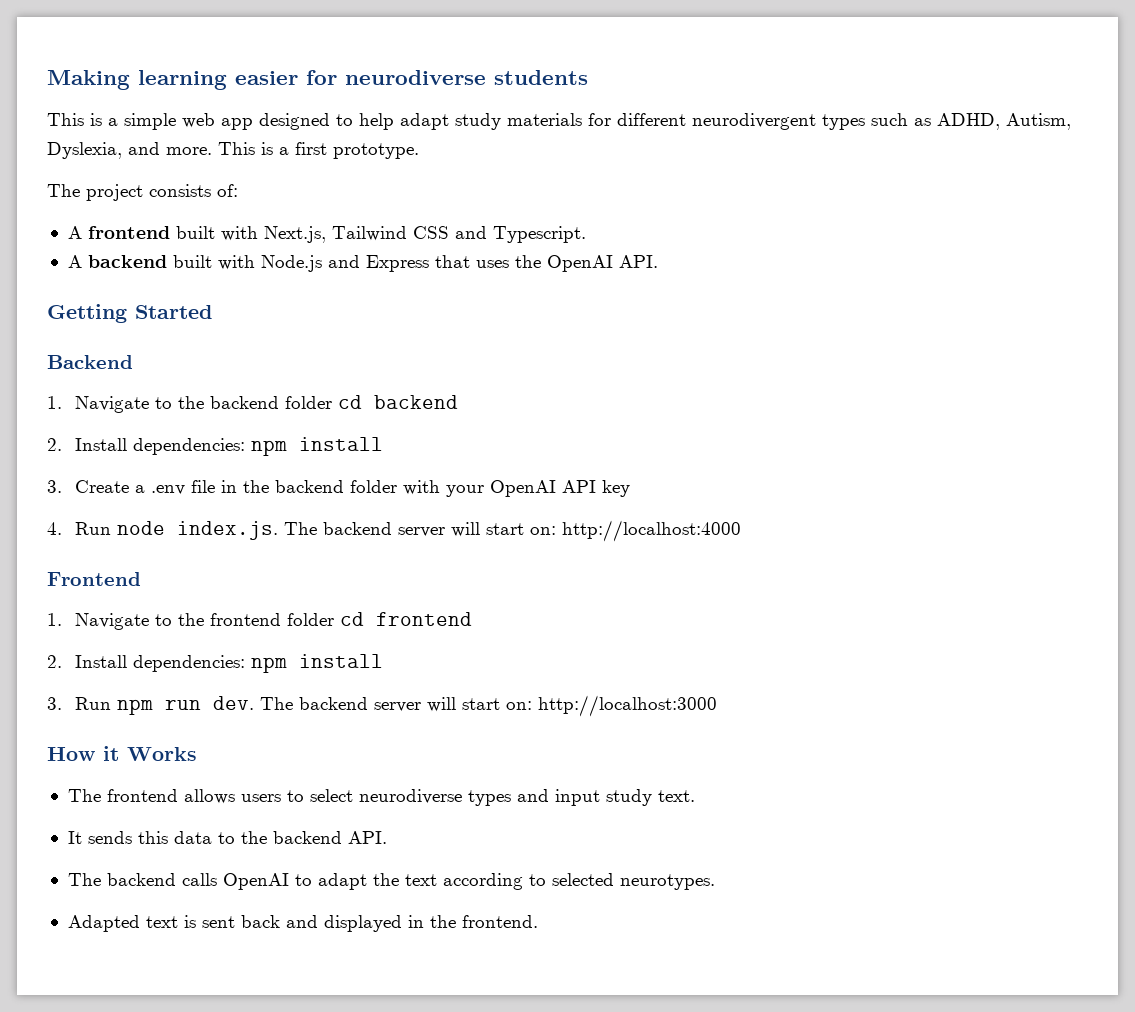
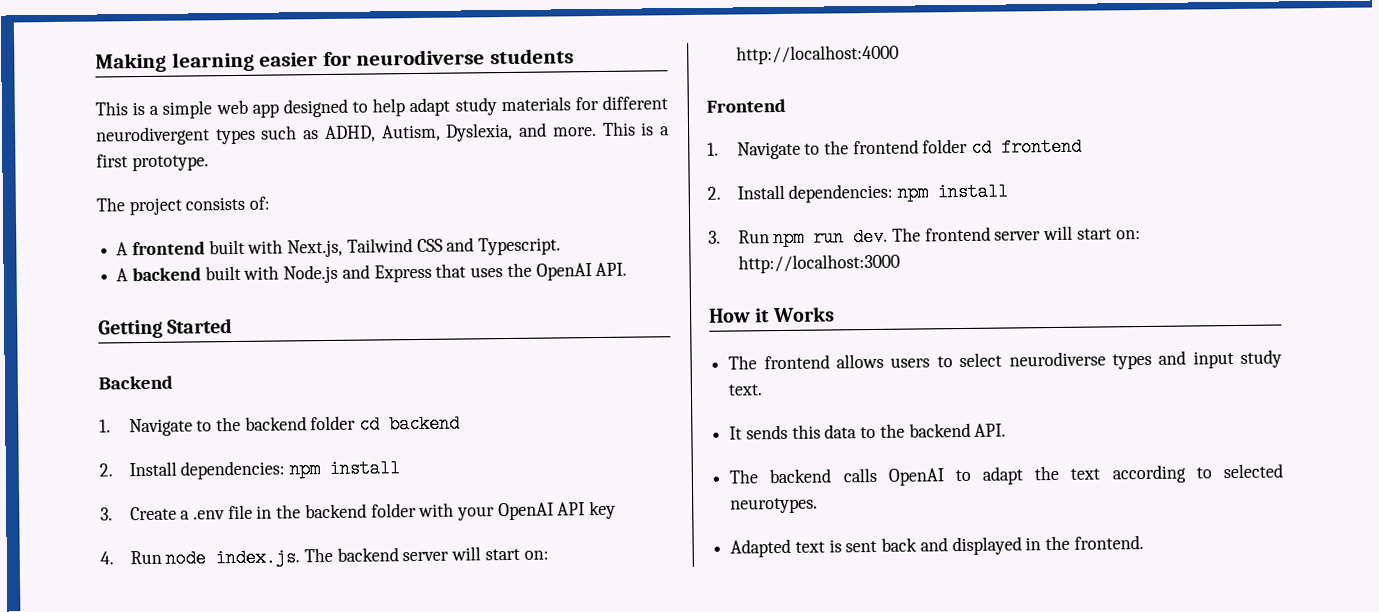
[299,697,369,710] backend -> [924,226,991,242] frontend

